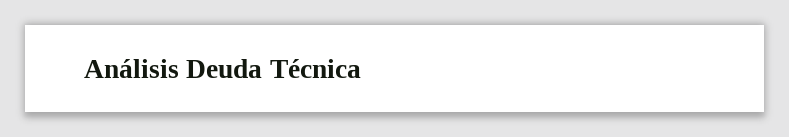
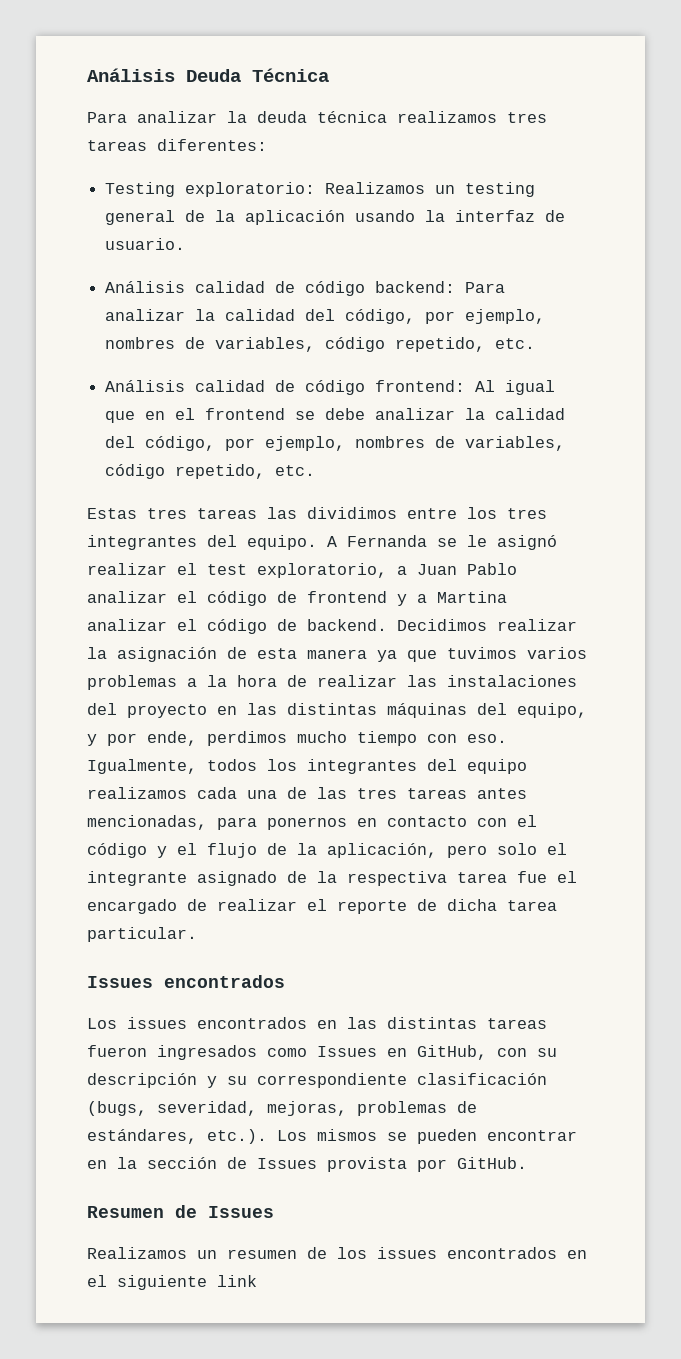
(361, 68) none -> [87,111,547,123] [87,139,267,151] [105,182,536,197] [105,210,566,225] [105,238,186,250] [105,281,506,296] [105,309,546,324] [105,337,536,352] [105,380,556,395] [105,408,566,423] [105,436,566,451] [105,464,316,479] [87,507,547,519] [87,535,557,550] [87,563,517,578] [87,591,507,606] [87,619,577,634] [87,647,587,662] [87,675,577,690] [87,703,587,718] [87,731,507,746] [87,759,527,774] [87,787,527,799] [87,815,537,830] [87,843,567,858] [87,871,577,886] [87,899,557,914] [87,927,197,942] [87,975,285,988] [87,1017,547,1029] [87,1045,557,1060] [87,1073,547,1088] [87,1101,477,1116] [87,1129,577,1144] [87,1157,527,1172] [87,1205,274,1218] [87,1247,587,1259] [87,1275,257,1290] // Para analizar la deuda técnica realizamos tres tareas diferentes: // Testing exploratorio: Realizamos un testing general de la aplicación usando la interfaz de usuario. // Análisis calidad de código backend: Para analizar la calidad del código, por ejemplo, nombres de variables, código repetido, etc. // Análisis calidad de código frontend: Al igual que en el frontend se debe analizar la calidad del código, por ejemplo, nombres de variables, código repetido, etc. // Estas tres tareas las dividimos entre los tres integrantes del equipo. A Fernanda se le asignó realizar el test exploratorio, a Juan Pablo analizar el código de frontend y a Martina analizar el código de backend. Decidimos realizar la asignación de esta manera ya que tuvimos varios problemas a la hora de realizar las instalaciones del proyecto en las distintas máquinas del equipo, y por ende, perdimos mucho tiempo con eso. Igualmente, todos los integrantes del equipo realizamos cada una de las tres tareas antes mencionadas, para ponernos en contacto con el código y el flujo de la aplicación, pero solo el integrante asignado de la respectiva tarea fue el encargado de realizar el reporte de dicha tarea particular. // Issues encontrados // Los issues encontrados en las distintas tareas fueron ingresados como Issues en GitHub, con su descripción y su correspondiente clasificación (bugs, severidad, mejoras, problemas de estándares, etc.). Los mismos se pueden encontrar en la sección de Issues provista por GitHub. // Resumen de Issues // Realizamos un resumen de los issues encontrados en el siguiente link

